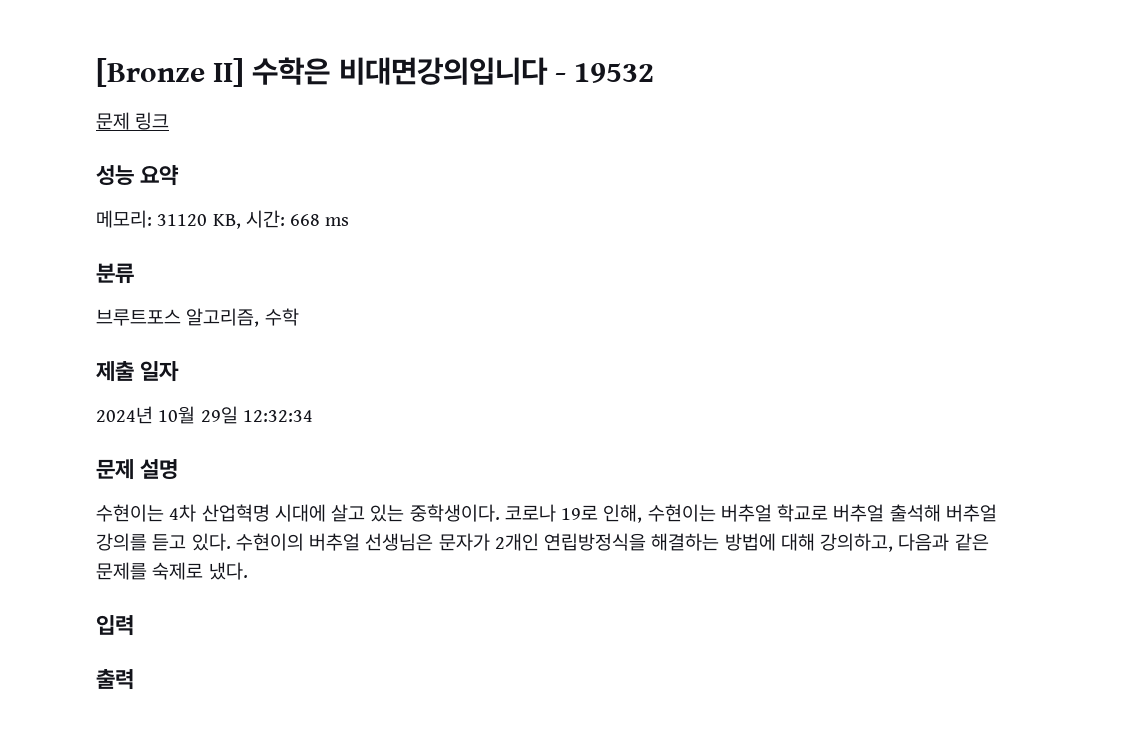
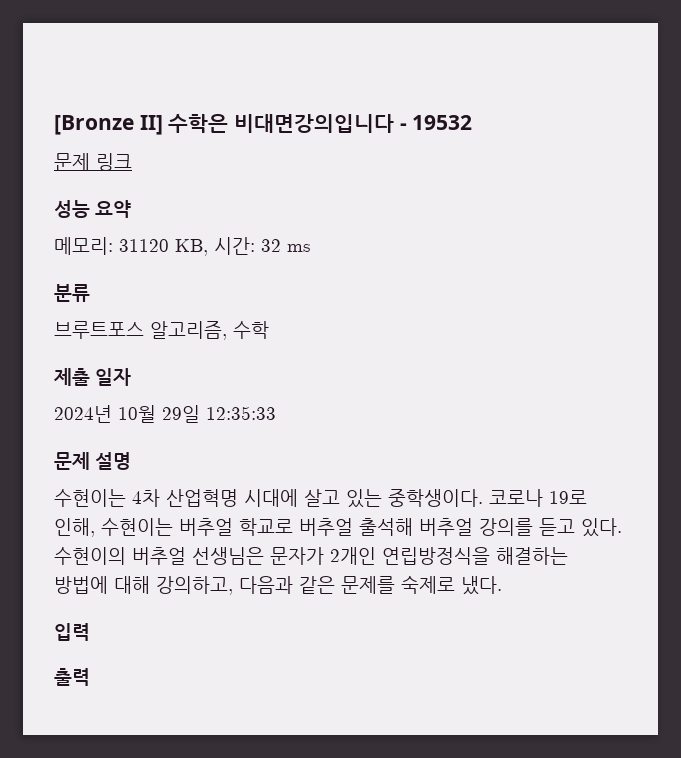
[290,214,321,226] 668 -> [261,239,281,252] 32
[242,410,313,422] 12:32:34 -> [206,406,276,420] 12:35:33

